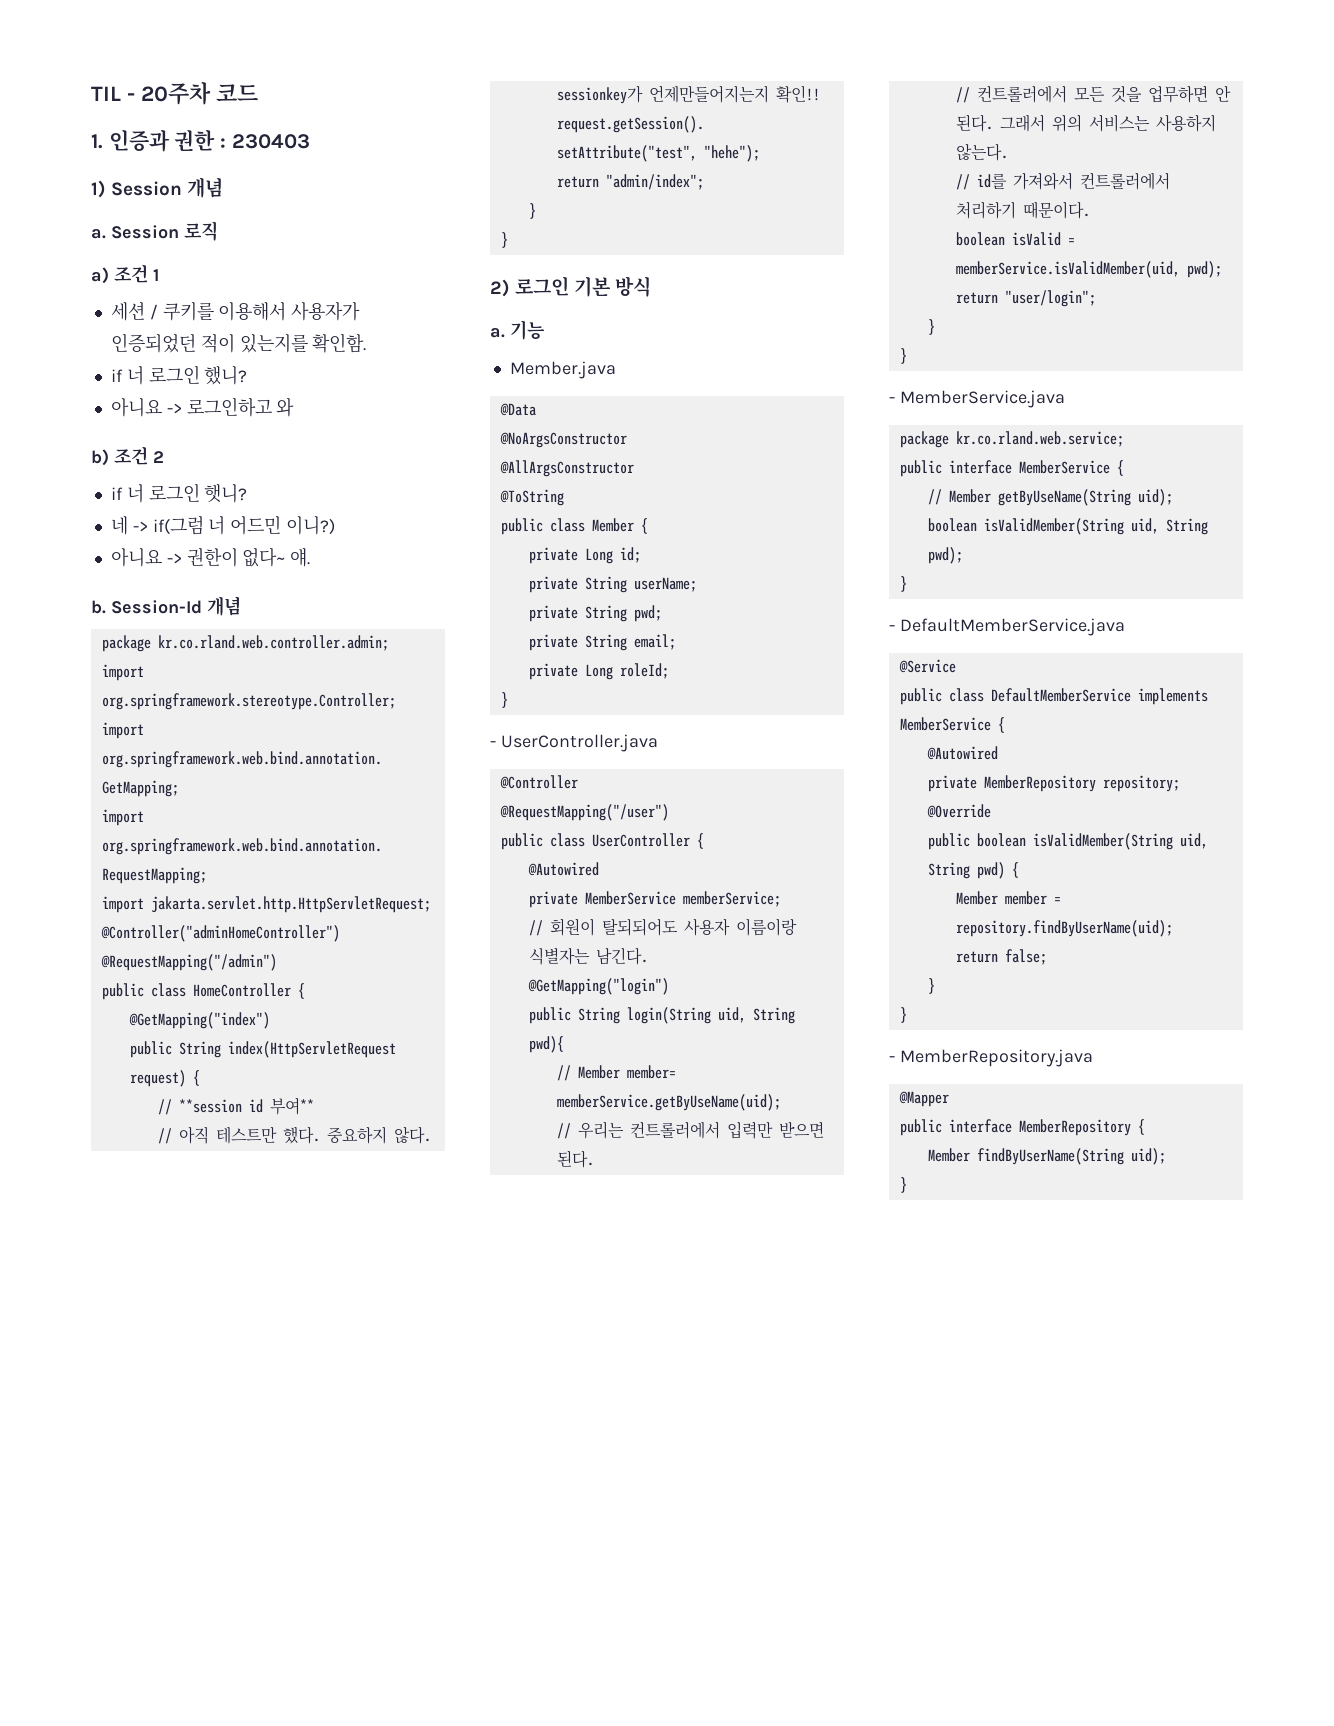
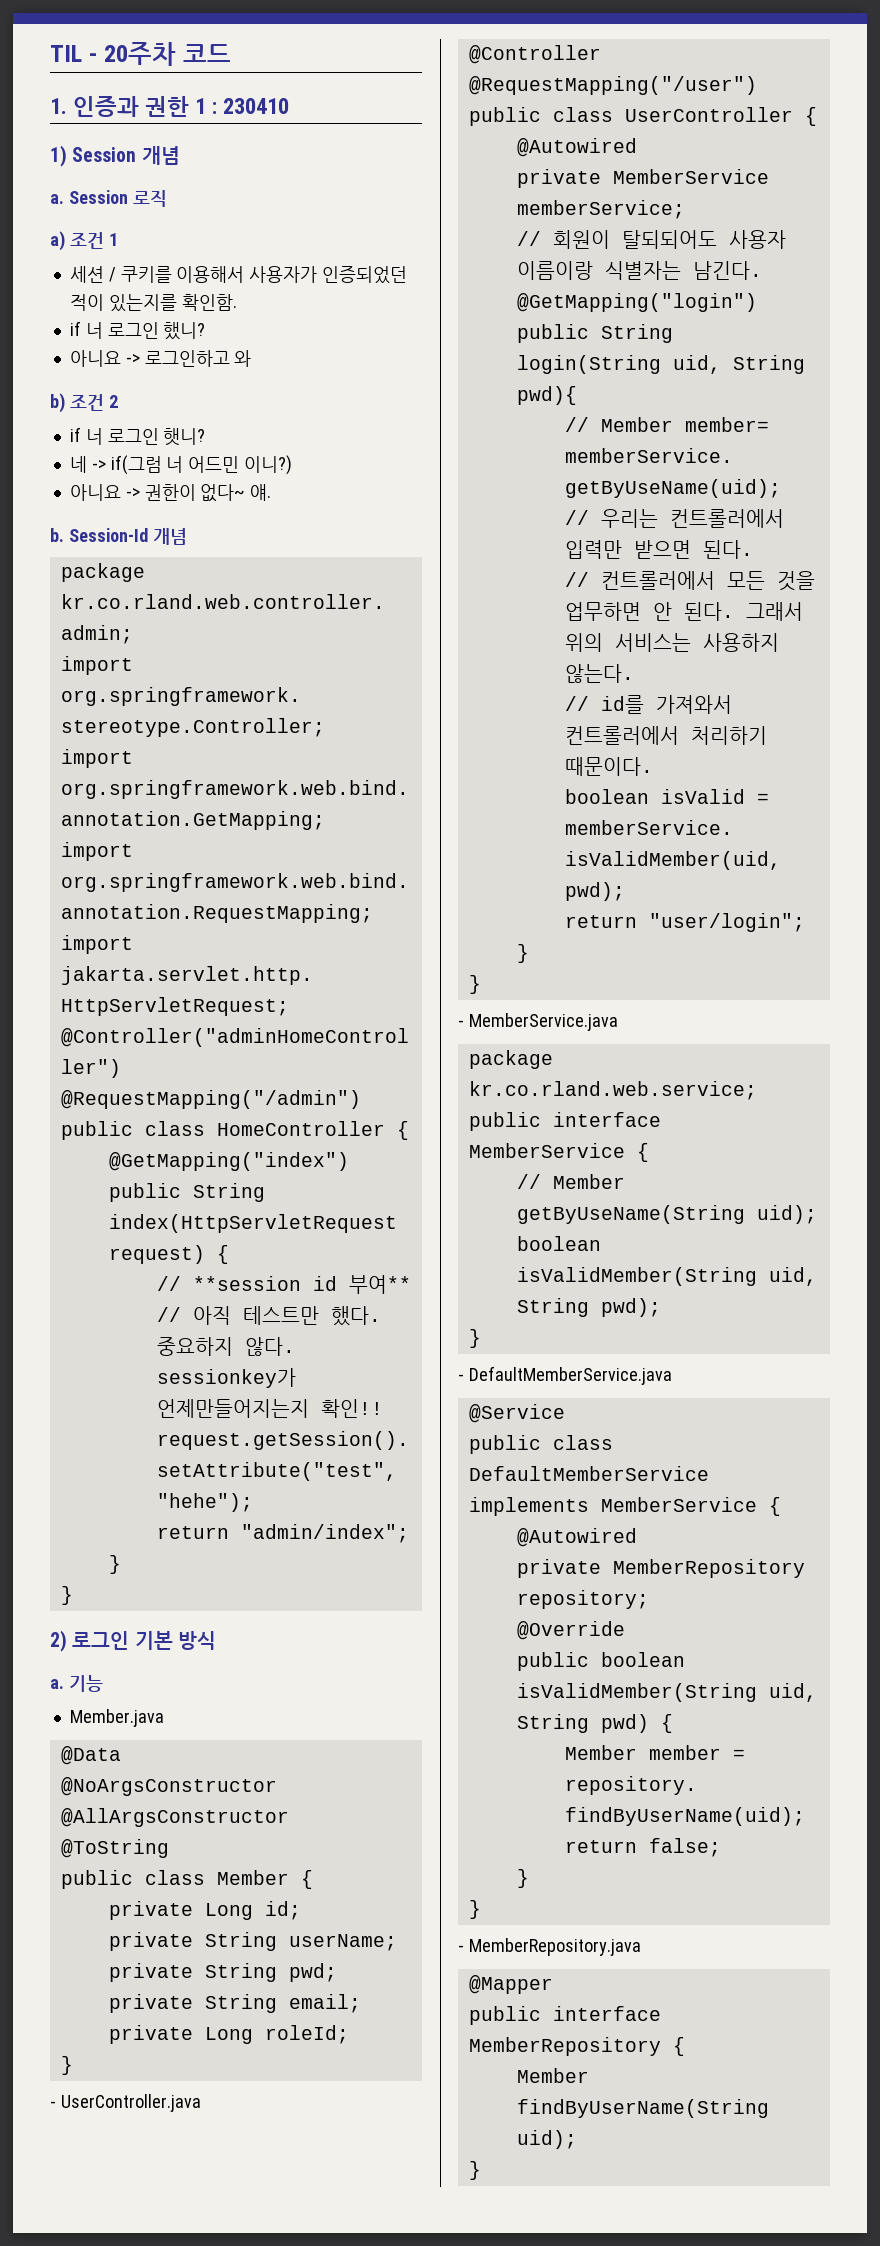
[220,134,310,149] : 230403 -> [195,98,290,114] 1 : 230410

